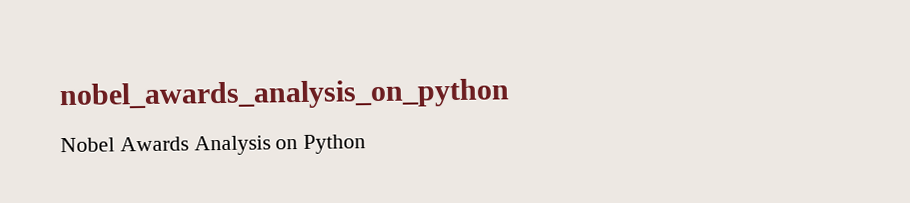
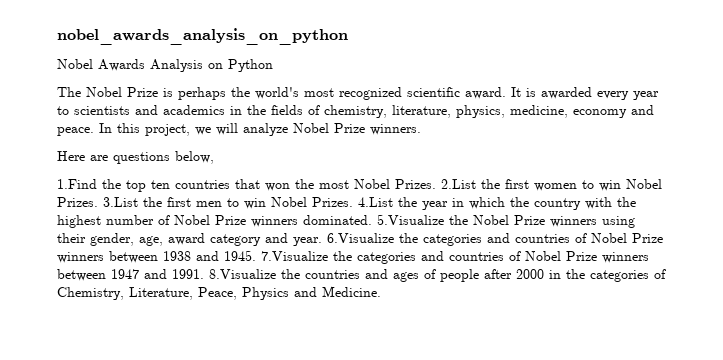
(367, 144) none -> [57,87,659,100] [57,105,654,118] [57,123,421,136] [57,151,214,164] [57,179,662,192] [57,197,636,210] [57,214,635,228] [57,233,663,246] [57,250,649,264] [57,269,666,282] [57,286,381,300] // The Nobel Prize is perhaps the world's most recognized scientific award. It is awarded every year to scientists and academics in the fields of chemistry, literature, physics, medicine, economy and peace. In this project, we will analyze Nobel Prize winners. // Here are questions below, // 1.Find the top ten countries that won the most Nobel Prizes. 2.List the first women to win Nobel Prizes. 3.List the first men to win Nobel Prizes. 4.List the year in which the country with the highest number of Nobel Prize winners dominated. 5.Visualize the Nobel Prize winners using their gender, age, award category and year. 6.Visualize the categories and countries of Nobel Prize winners between 1938 and 1945. 7.Visualize the categories and countries of Nobel Prize winners between 1947 and 1991. 8.Visualize the countries and ages of people after 2000 in the categories of Chemistry, Literature, Peace, Physics and Medicine.

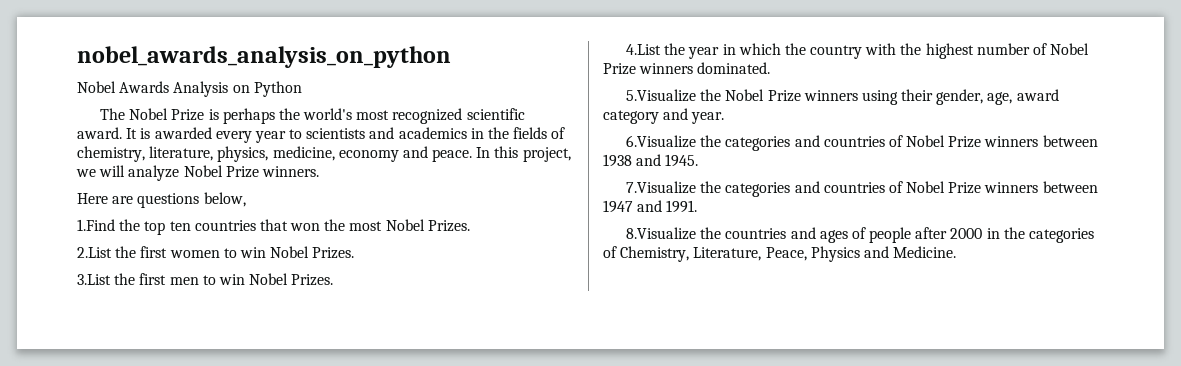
(436, 184) none -> (470, 226) //
(98, 202) none -> (355, 253) //
(353, 202) none -> (334, 280) //
(372, 220) none -> (771, 68) //
(322, 241) none -> (725, 118) //
(256, 255) none -> (699, 160) //
(204, 274) none -> (698, 206) //

